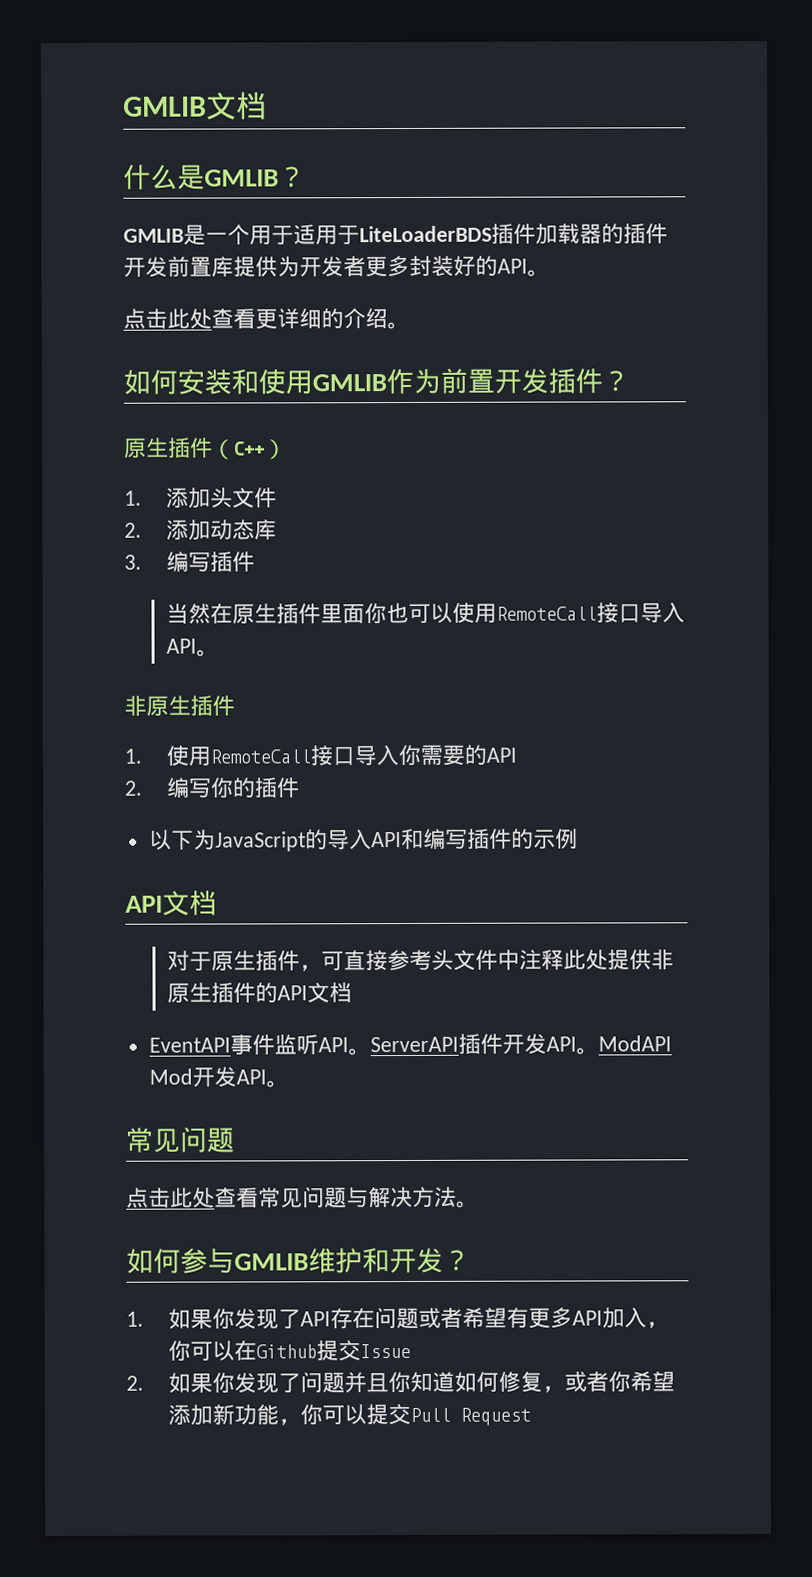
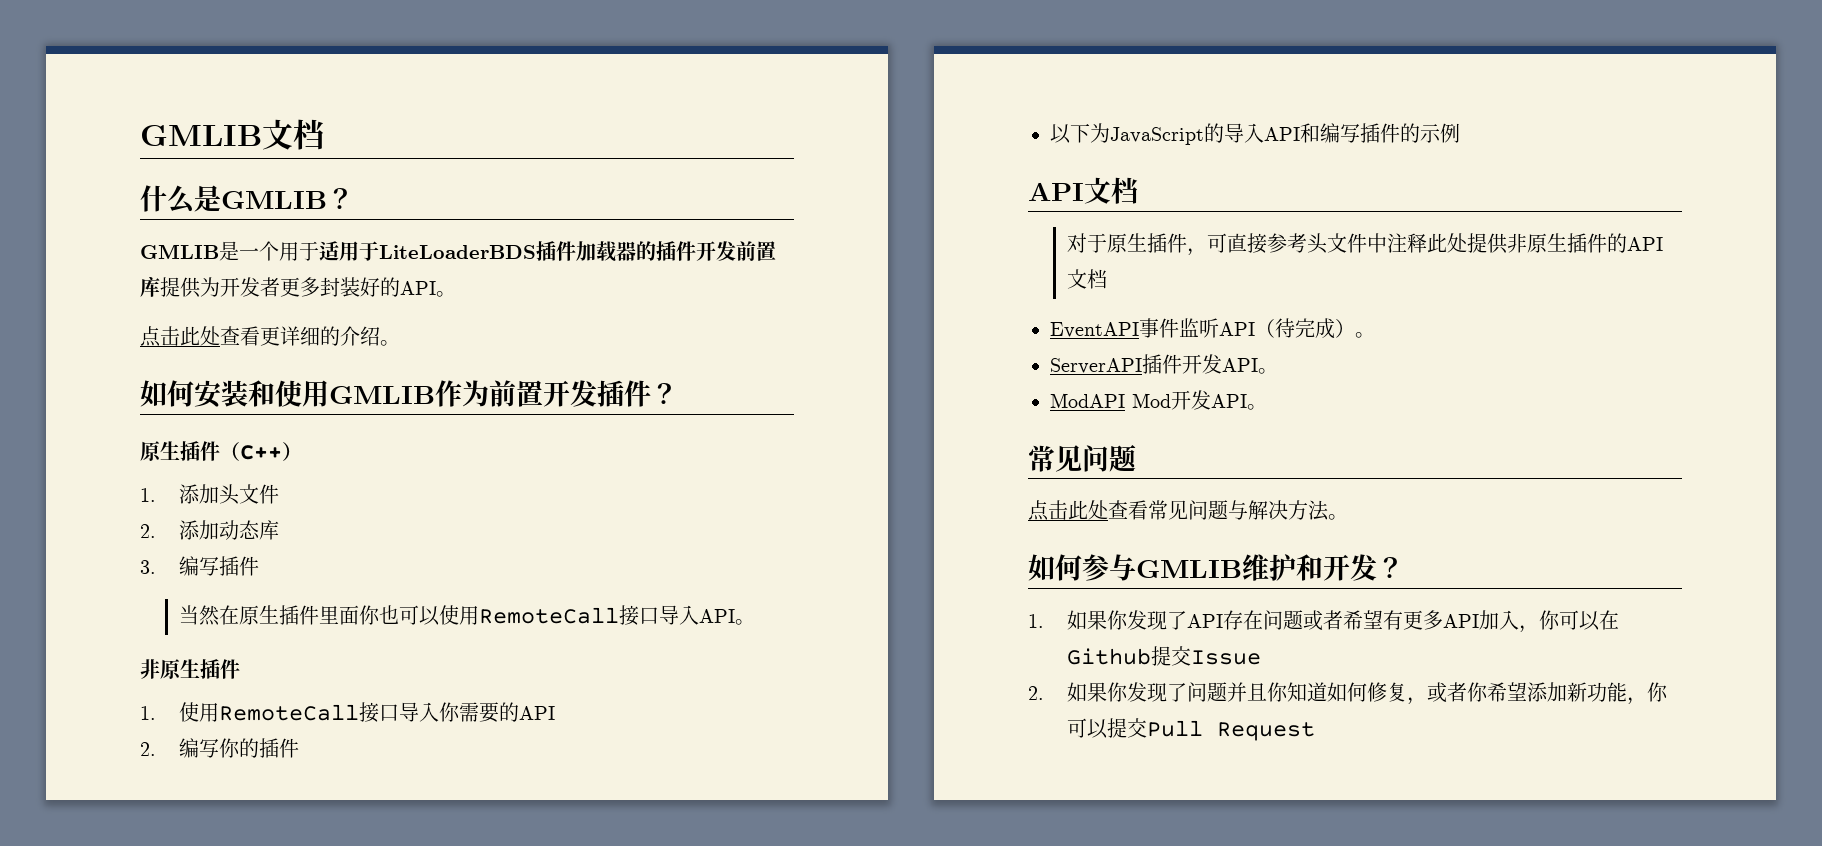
[347,1048,371,1056] 。 -> [1255,318,1375,339] （待完成）。 //
(599, 1051) none -> (1278, 371) //

